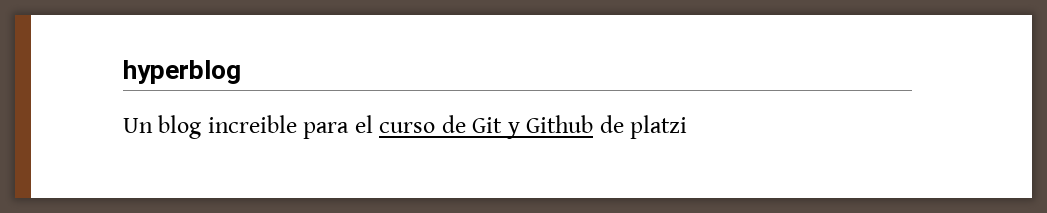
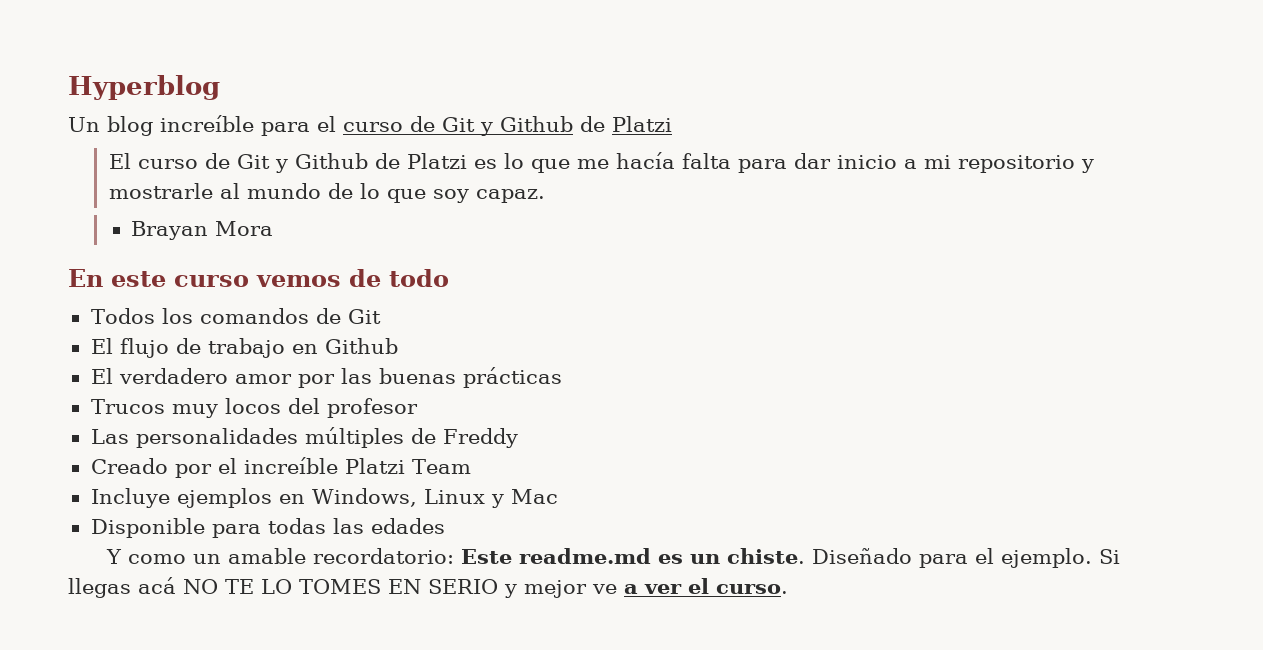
[123,60,241,84] hyperblog -> [68,75,220,100] Hyperblog
[207,115,297,133] increible -> [160,115,254,132] increíble
[630,115,688,139] platzi -> [612,116,672,132] [108,152,1094,173] [108,183,545,203] [131,221,274,240] [68,269,449,287] [90,308,381,324] [90,338,398,358] [90,367,562,388] [90,398,418,418] [90,427,518,448] [90,457,471,478] [90,488,558,508] [90,518,445,538] [106,548,1121,568] [68,577,788,598] Platzi // El curso de Git y Github de Platzi es lo que me hacía falta para dar inicio a mi repositorio y mostrarle al mundo de lo que soy capaz. // Brayan Mora // En este curso vemos de todo // Todos los comandos de Git // El flujo de trabajo en Github // El verdadero amor por las buenas prácticas // Trucos muy locos del profesor // Las personalidades múltiples de Freddy // Creado por el increíble Platzi Team // Incluye ejemplos en Windows, Linux y Mac // Disponible para todas las edades // Y como un amable recordatorio: Este readme.md es un chiste. Diseñado para el ejemplo. Si llegas acá NO TE LO TOMES EN SERIO y mejor ve a ver el curso.

